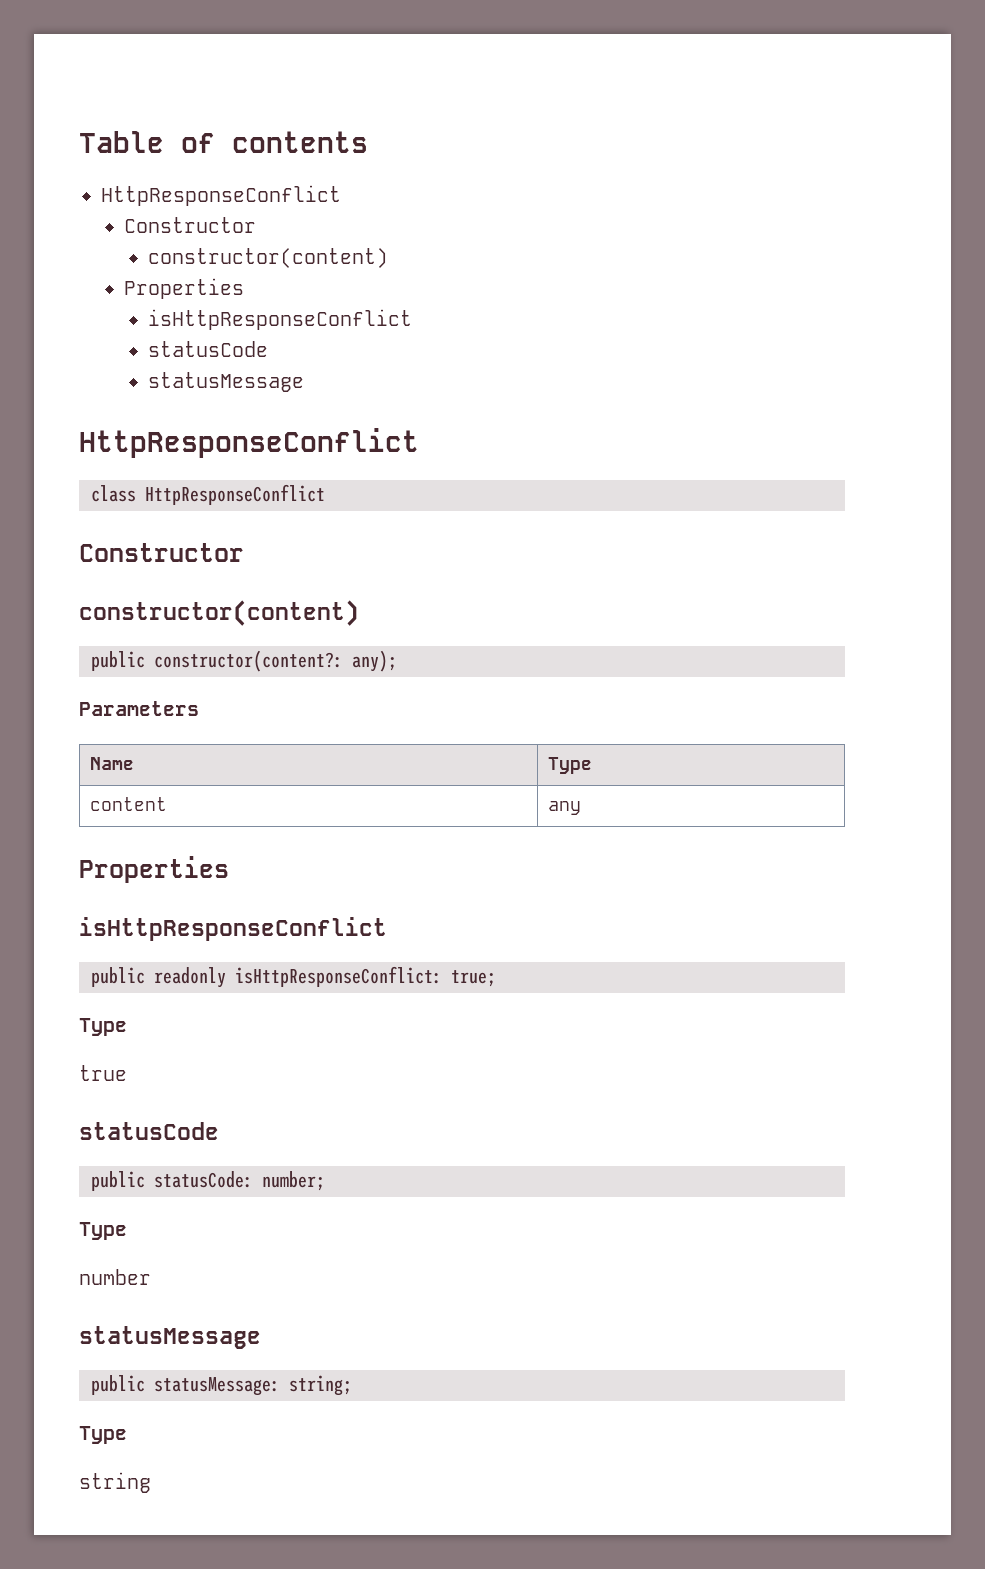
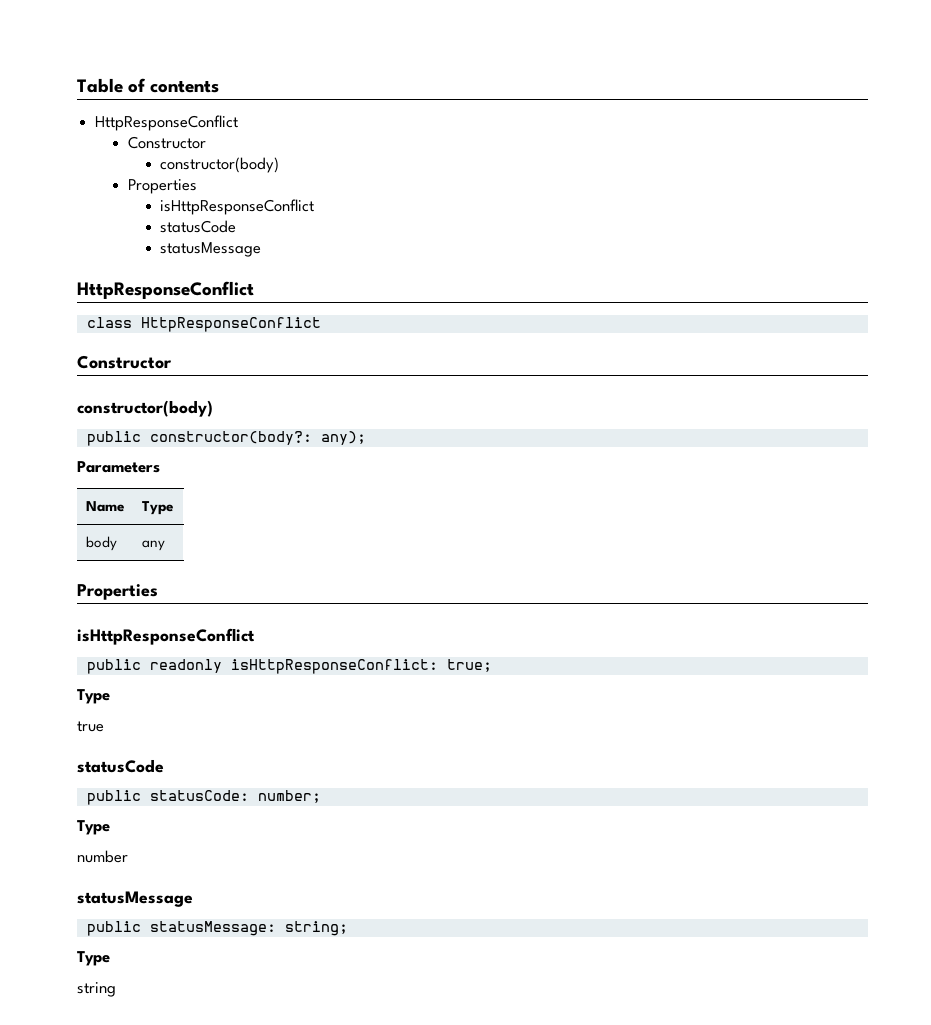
[147,248,388,268] constructor(content) -> [160,157,280,173] constructor(body)
[79,600,359,626] [91,650,343,672] constructor(content) // public constructor(content?: -> [77,400,213,417] [86,431,312,446] constructor(body) // public constructor(body?:
[89,797,167,811] content -> [85,536,117,551] body

